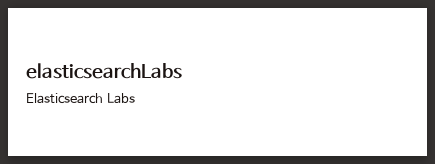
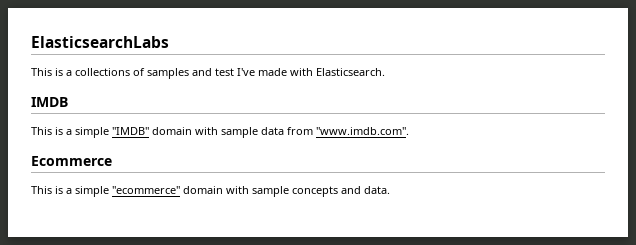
[26,63,182,79] [26,93,135,104] elasticsearchLabs // Elasticsearch Labs -> [31,36,169,48] [31,68,385,79] [31,97,68,107] [31,127,409,138] [31,156,112,166] [31,186,390,197] ElasticsearchLabs // This is a collections of samples and test I've made with Elasticsearch. // IMDB // This is a simple "IMDB" domain with sample data from "www.imdb.com". // Ecommerce // This is a simple "ecommerce" domain with sample concepts and data.

